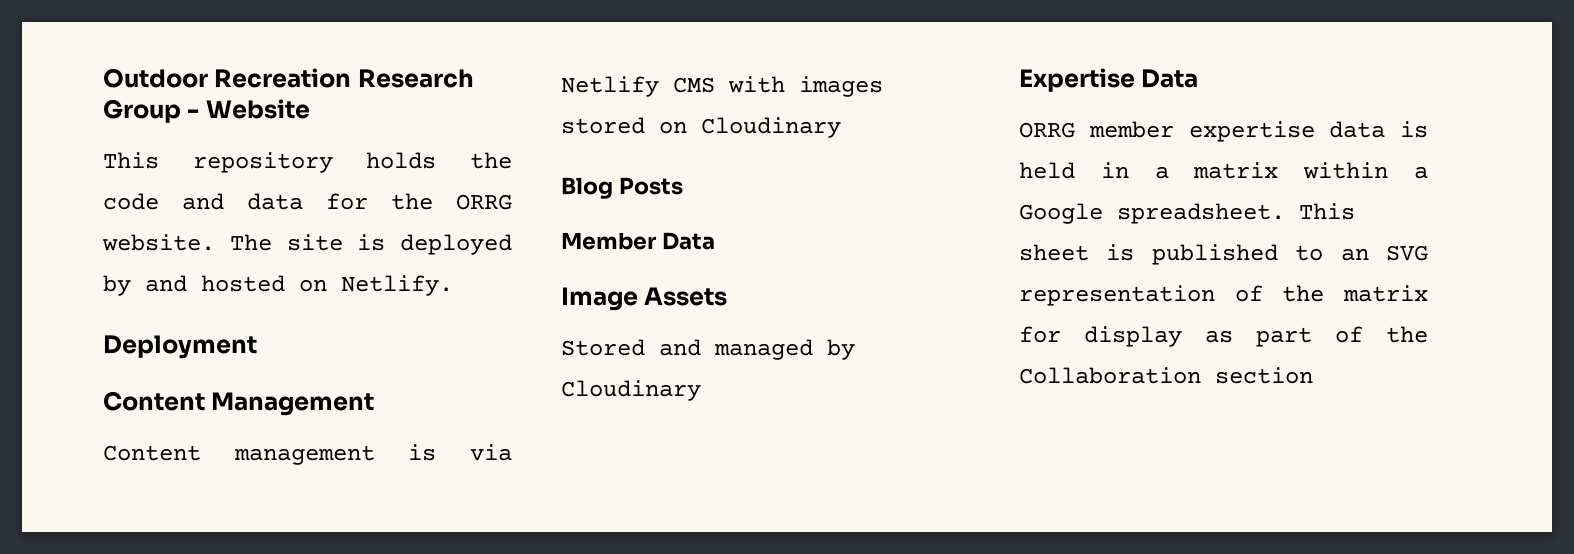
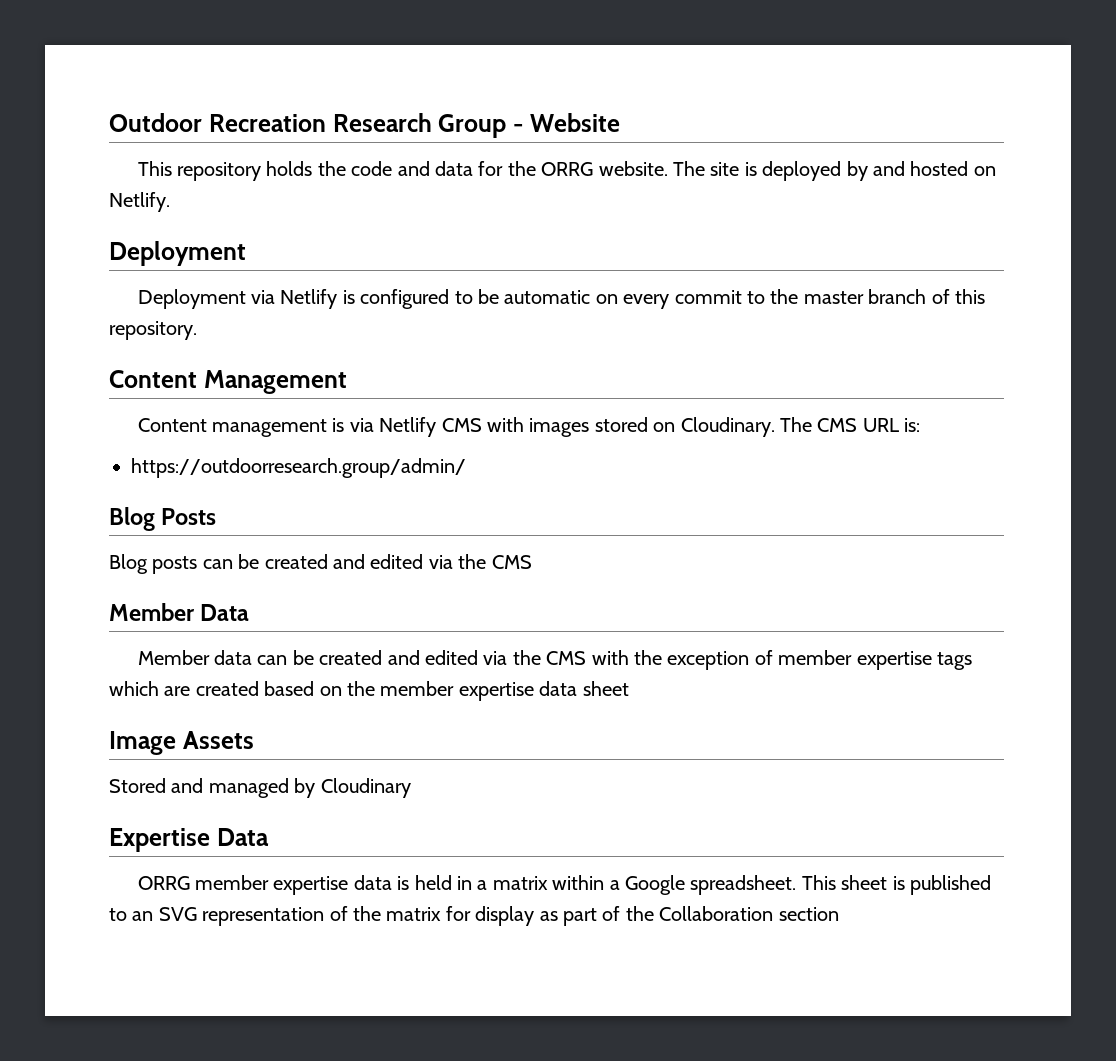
(257, 347) none -> [137,289,985,309] [109,321,197,340] // Deployment via Netlify is configured to be automatic on every commit to the master branch of this repository.
[701,117,841,138] [561,177,683,199] [561,232,715,250] Cloudinary // Blog Posts // Member Data -> [680,417,921,437] [131,458,466,478] [109,507,217,531] [109,554,532,574] [109,603,250,621] [137,650,972,670] [109,681,629,701] Cloudinary. The CMS URL is: // https://outdoorresearch.group/admin/ // Blog Posts // Blog posts can be created and edited via the CMS // Member Data // Member data can be created and edited via the CMS with the exception of member expertise tags which are created based on the member expertise data sheet

